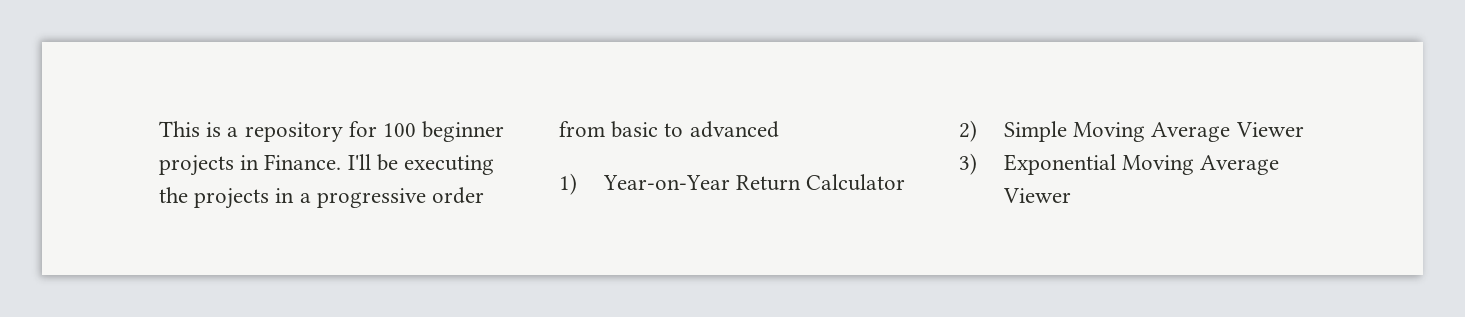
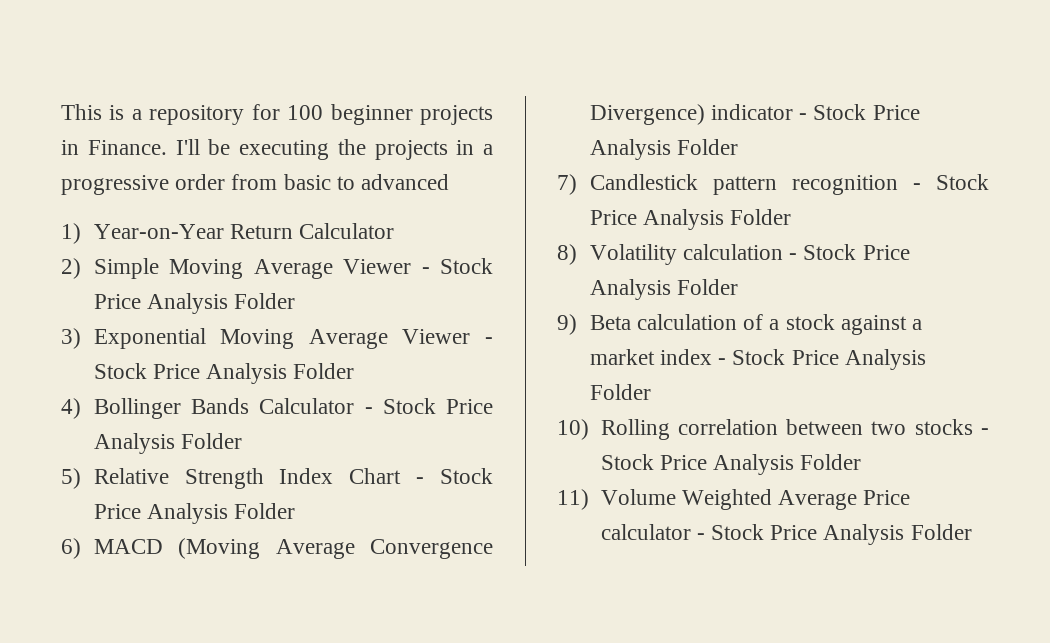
(1304, 129) none -> [421,258,493,274] [93,293,296,314] - Stock Price Analysis Folder
(1071, 195) none -> [485,337,493,344] [93,363,355,384] [61,398,493,419] [93,433,243,454] [61,468,493,489] [93,503,296,524] [61,538,493,559] [589,104,920,125] [589,139,739,160] [557,174,989,195] [589,209,792,230] [557,244,910,265] [589,279,739,300] [557,314,923,335] [589,349,926,370] [589,384,651,400] [557,419,989,440] [600,454,862,475] [557,489,911,510] [600,524,972,545] - Stock Price Analysis Folder // 4) Bollinger Bands Calculator - Stock Price Analysis Folder // 5) Relative Strength Index Chart - Stock Price Analysis Folder // 6) MACD (Moving Average Convergence Divergence) indicator - Stock Price Analysis Folder // 7) Candlestick pattern recognition - Stock Price Analysis Folder // 8) Volatility calculation - Stock Price Analysis Folder // 9) Beta calculation of a stock against a market index - Stock Price Analysis Folder // 10) Rolling correlation between two stocks - Stock Price Analysis Folder // 11) Volume Weighted Average Price calculator - Stock Price Analysis Folder

